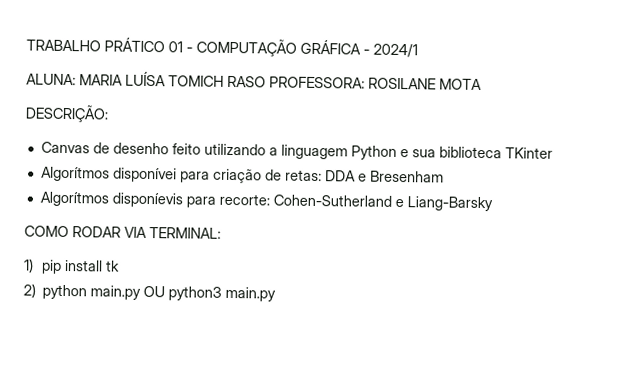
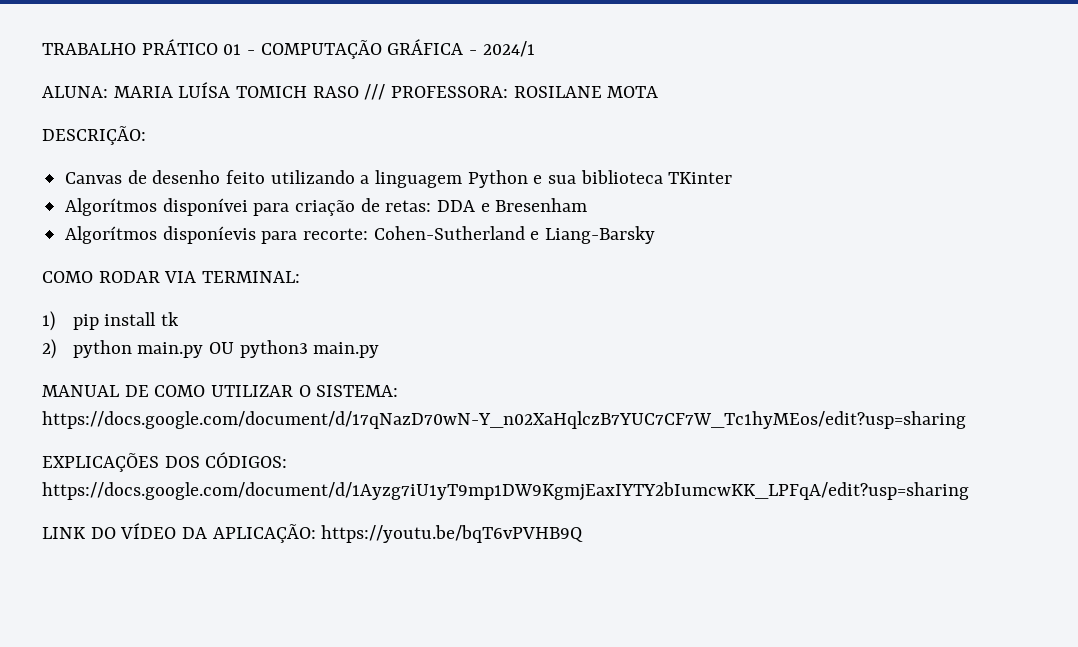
(266, 81) none -> [364,84,386,100] ///
(277, 294) none -> [42,385,399,397] [42,411,966,429] [42,452,288,472] [42,482,969,501] [42,523,584,543] // MANUAL DE COMO UTILIZAR O SISTEMA: https://docs.google.com/document/d/17qNazD70wN-Y_n02XaHqlczB7YUC7CF7W_Tc1hyMEos/edit?usp=sharing // EXPLICAÇÕES DOS CÓDIGOS: https://docs.google.com/document/d/1Ayzg7iU1yT9mp1DW9KgmjEaxIYTY2bIumcwKK_LPFqA/edit?usp=sharing // LINK DO VÍDEO DA APLICAÇÃO: https://youtu.be/bqT6vPVHB9Q

